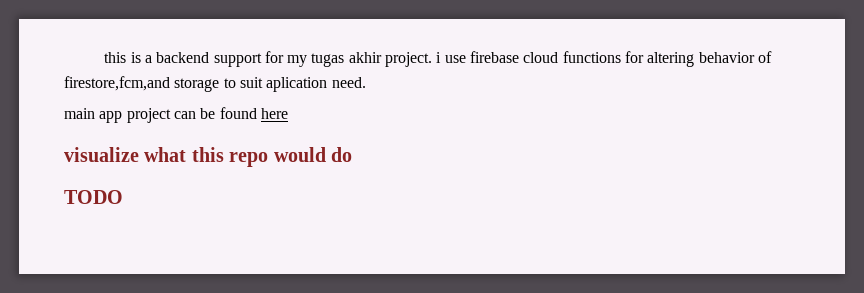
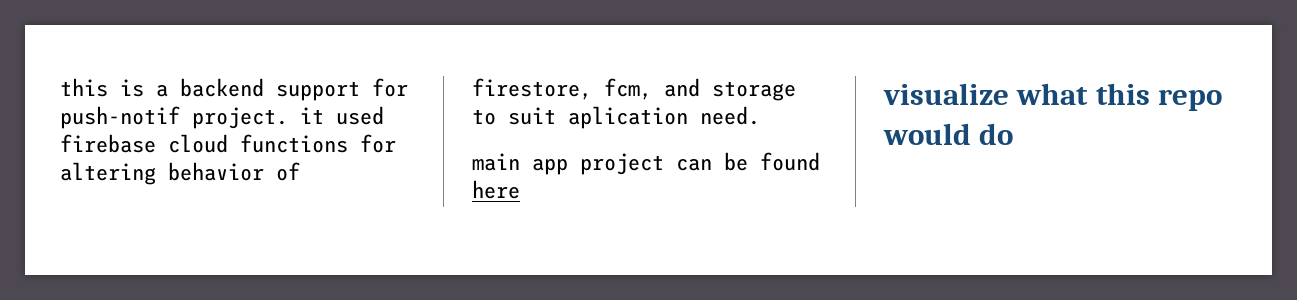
[287,52,466,67] my tugas akhir project. i use -> [60,106,384,129] push-notif project. it used
[64,76,170,91] firestore,fcm,and -> [472,78,700,100] firestore, fcm, and
[64,190,123,204] // TODO -> (1014, 134) none

